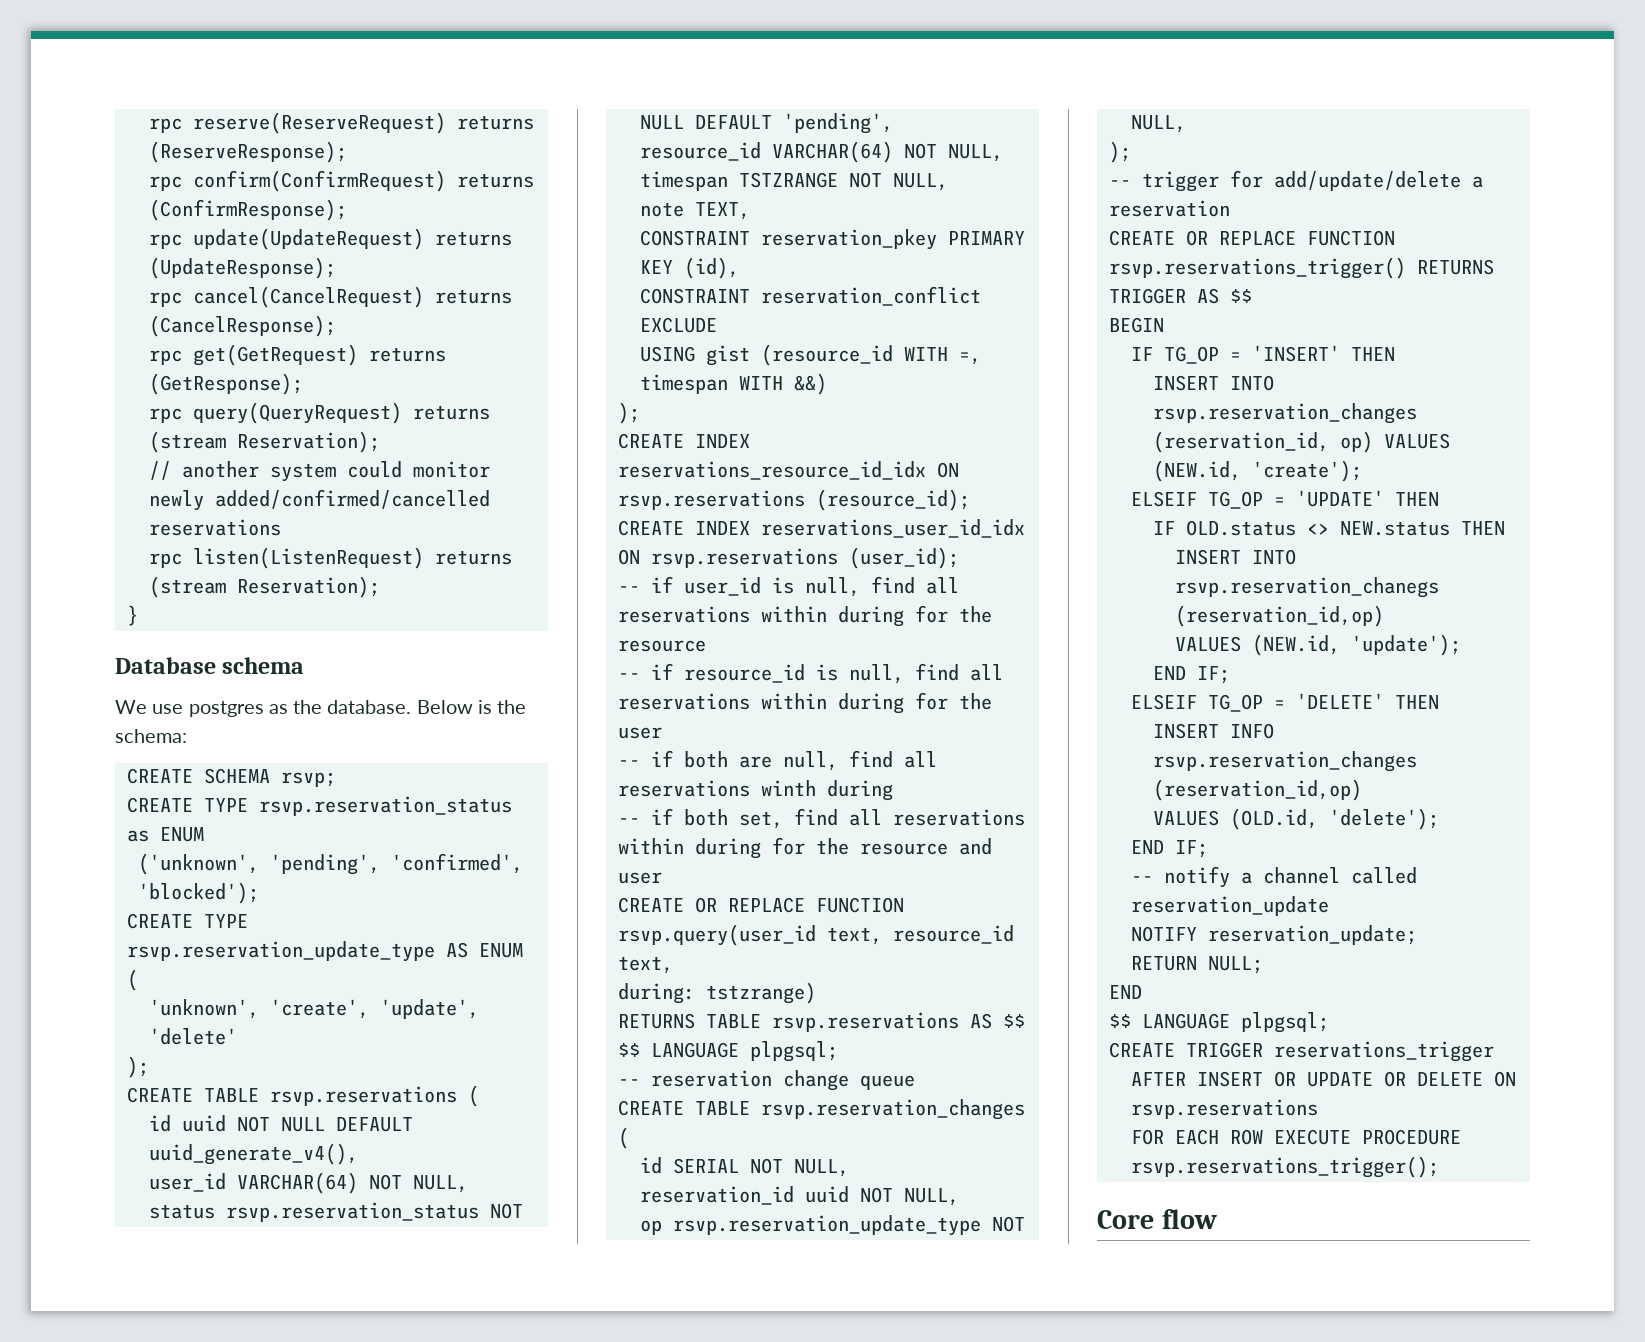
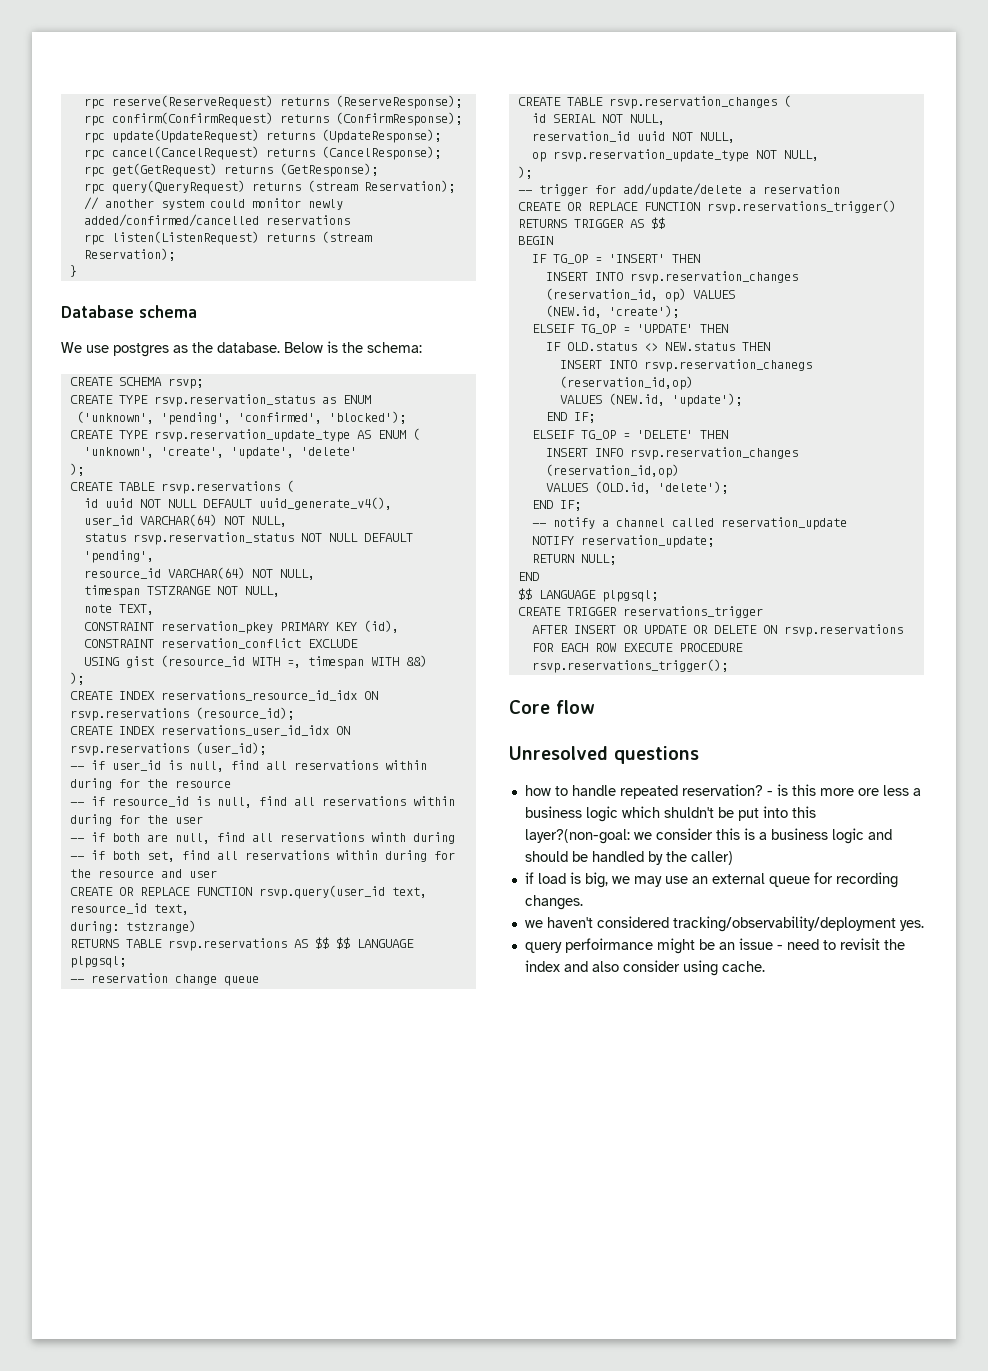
(1217, 1219) none -> [509,746,699,764] [524,784,921,799] [524,806,816,822] [524,828,892,844] [524,851,733,865] [524,872,898,888] [524,895,583,910] [524,916,924,932] [524,938,905,954] [524,960,765,976] // Unresolved questions // how to handle repeated reservation? - is this more ore less a business logic which shuldn't be put into this layer?(non-goal: we consider this is a business logic and should be handled by the caller) // if load is big, we may use an external queue for recording changes. // we haven't considered tracking/observability/deployment yes. // query perfoirmance might be an issue - need to revisit the index and also consider using cache.

